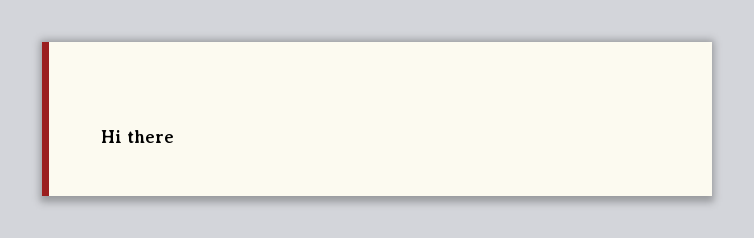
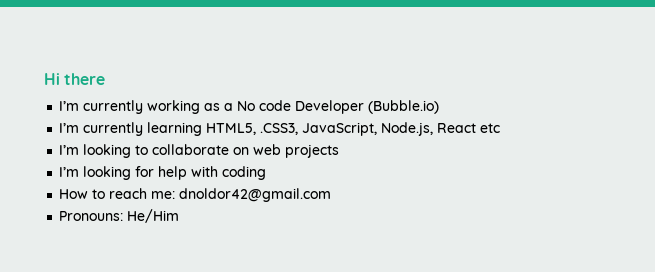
(174, 136) none -> [59,100,440,114] [59,122,501,136] [59,144,340,158] [59,166,267,180] [59,188,332,202] [59,209,180,223] // I’m currently working as a No code Developer (Bubble.io) // I’m currently learning HTML5, .CSS3, JavaScript, Node.js, React etc // I’m looking to collaborate on web projects // I’m looking for help with coding // How to reach me: dnoldor42@gmail.com // Pronouns: He/Him

